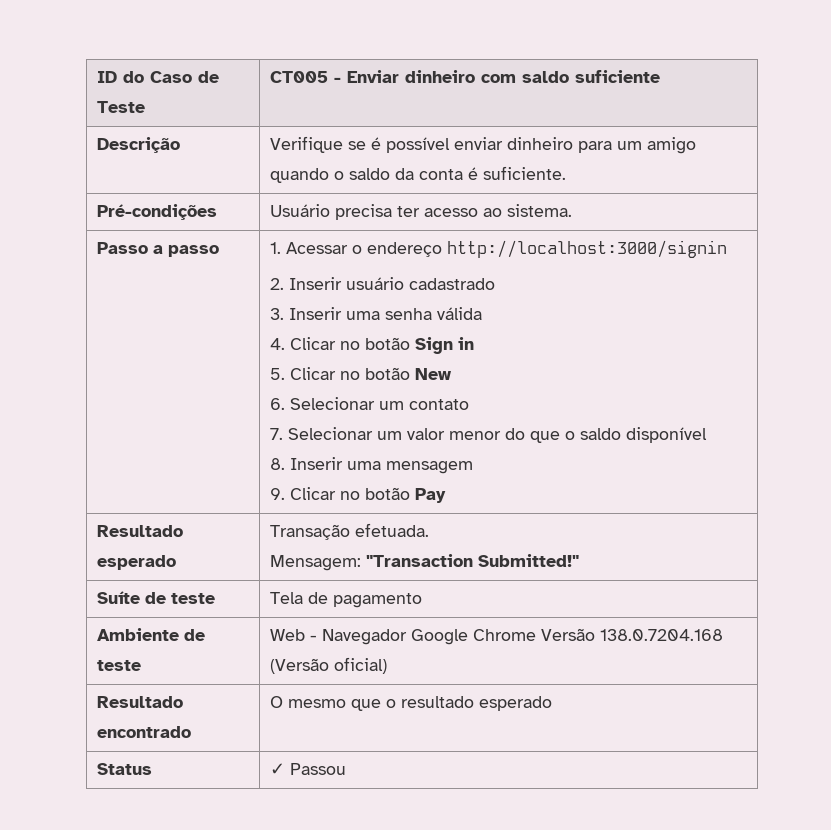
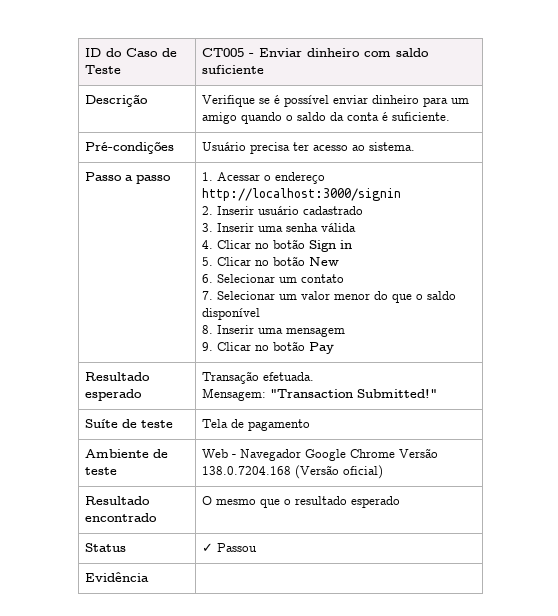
(347, 769) none -> [85,572,150,582] // Evidência |

